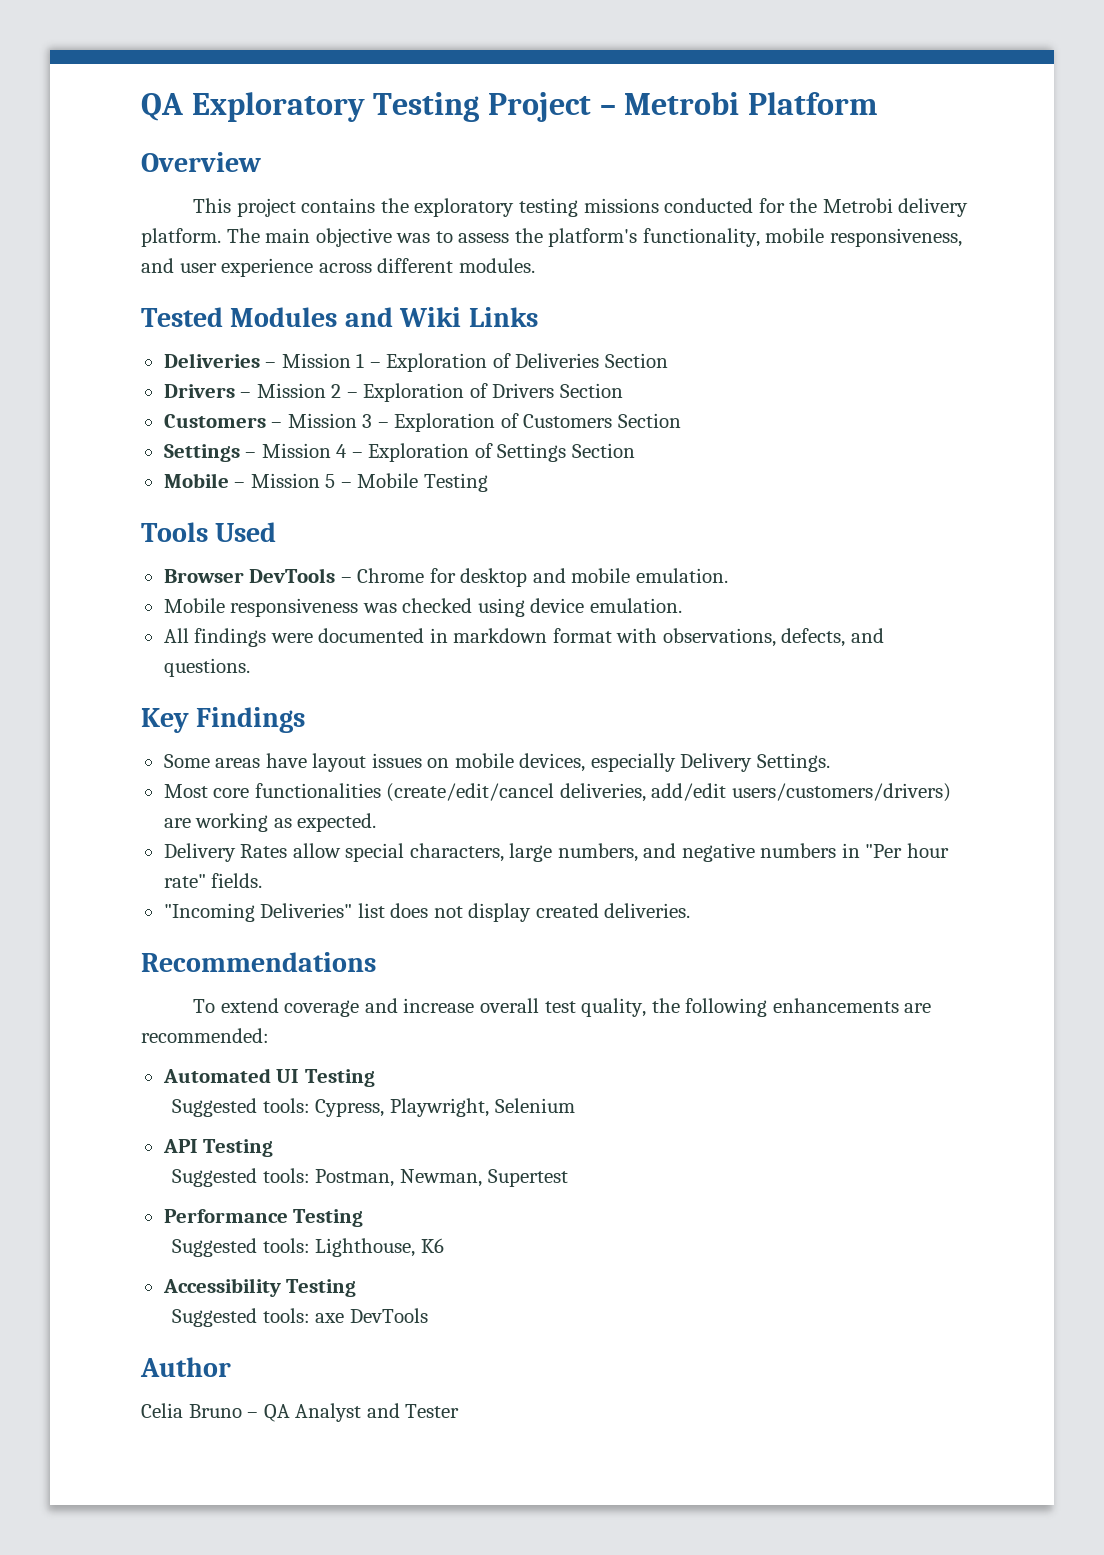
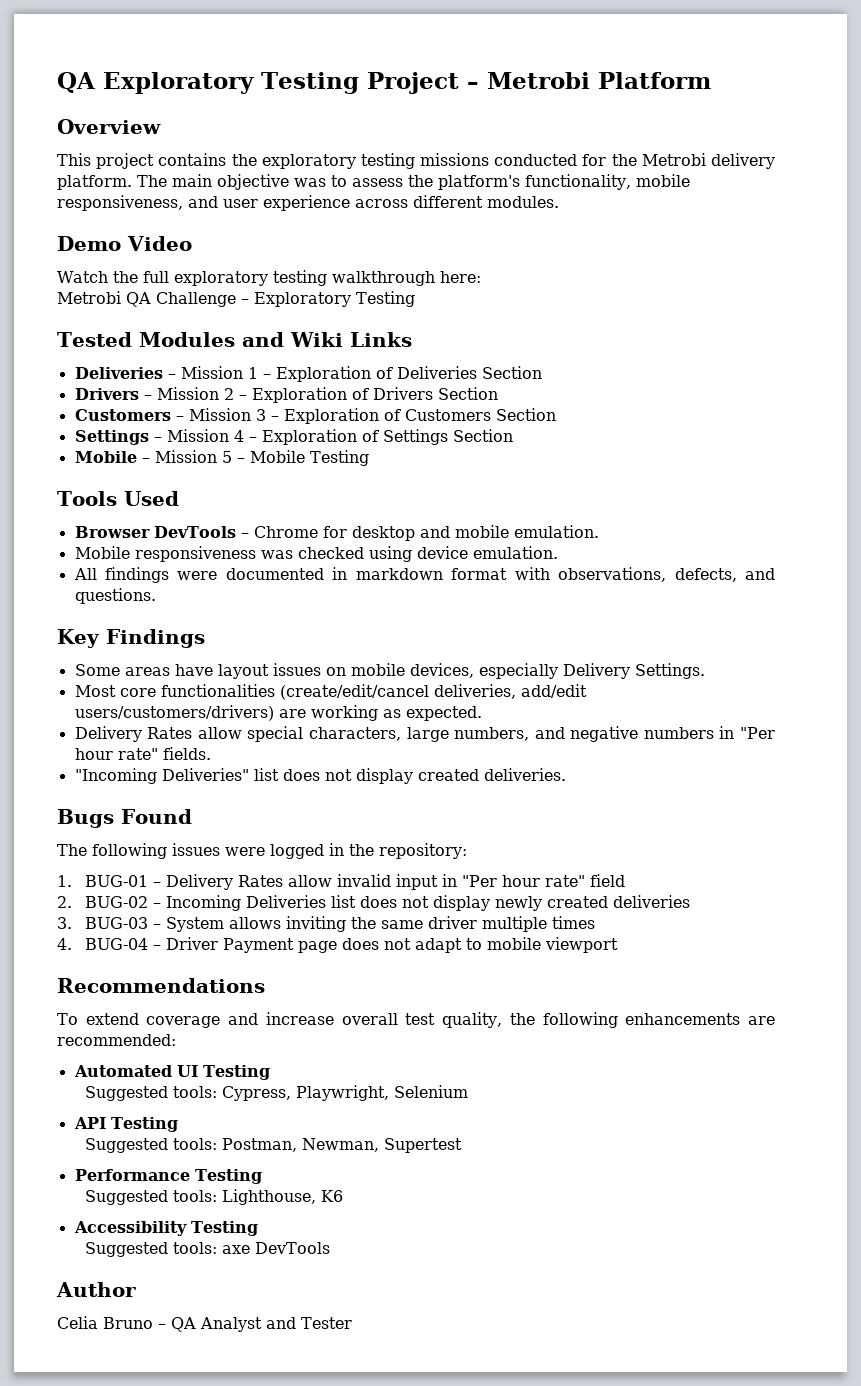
(535, 265) none -> [57,236,192,251] [57,270,481,286] [57,291,415,307] // Demo Video // Watch the full exploratory testing walkthrough here: // Metrobi QA Challenge – Exploratory Testing
(691, 910) none -> [57,809,192,828] [57,843,467,859] [57,874,625,890] [57,895,690,911] [57,916,595,932] [57,937,618,953] // Bugs Found // The following issues were logged in the repository: // 1. BUG-01 – Delivery Rates allow invalid input in "Per hour rate" field // 2. BUG-02 – Incoming Deliveries list does not display newly created deliveries // 3. BUG-03 – System allows inviting the same driver multiple times // 4. BUG-04 – Driver Payment page does not adapt to mobile viewport

